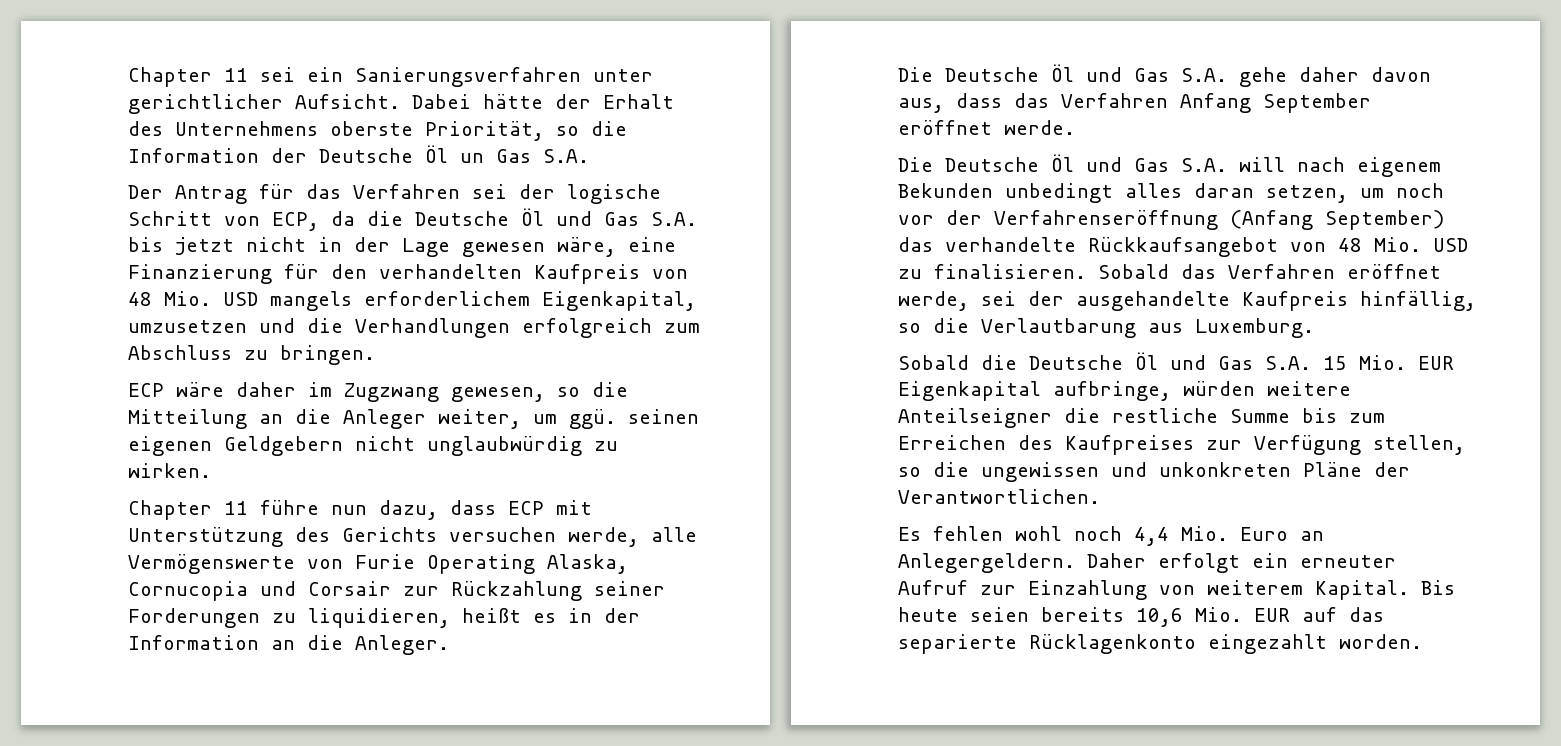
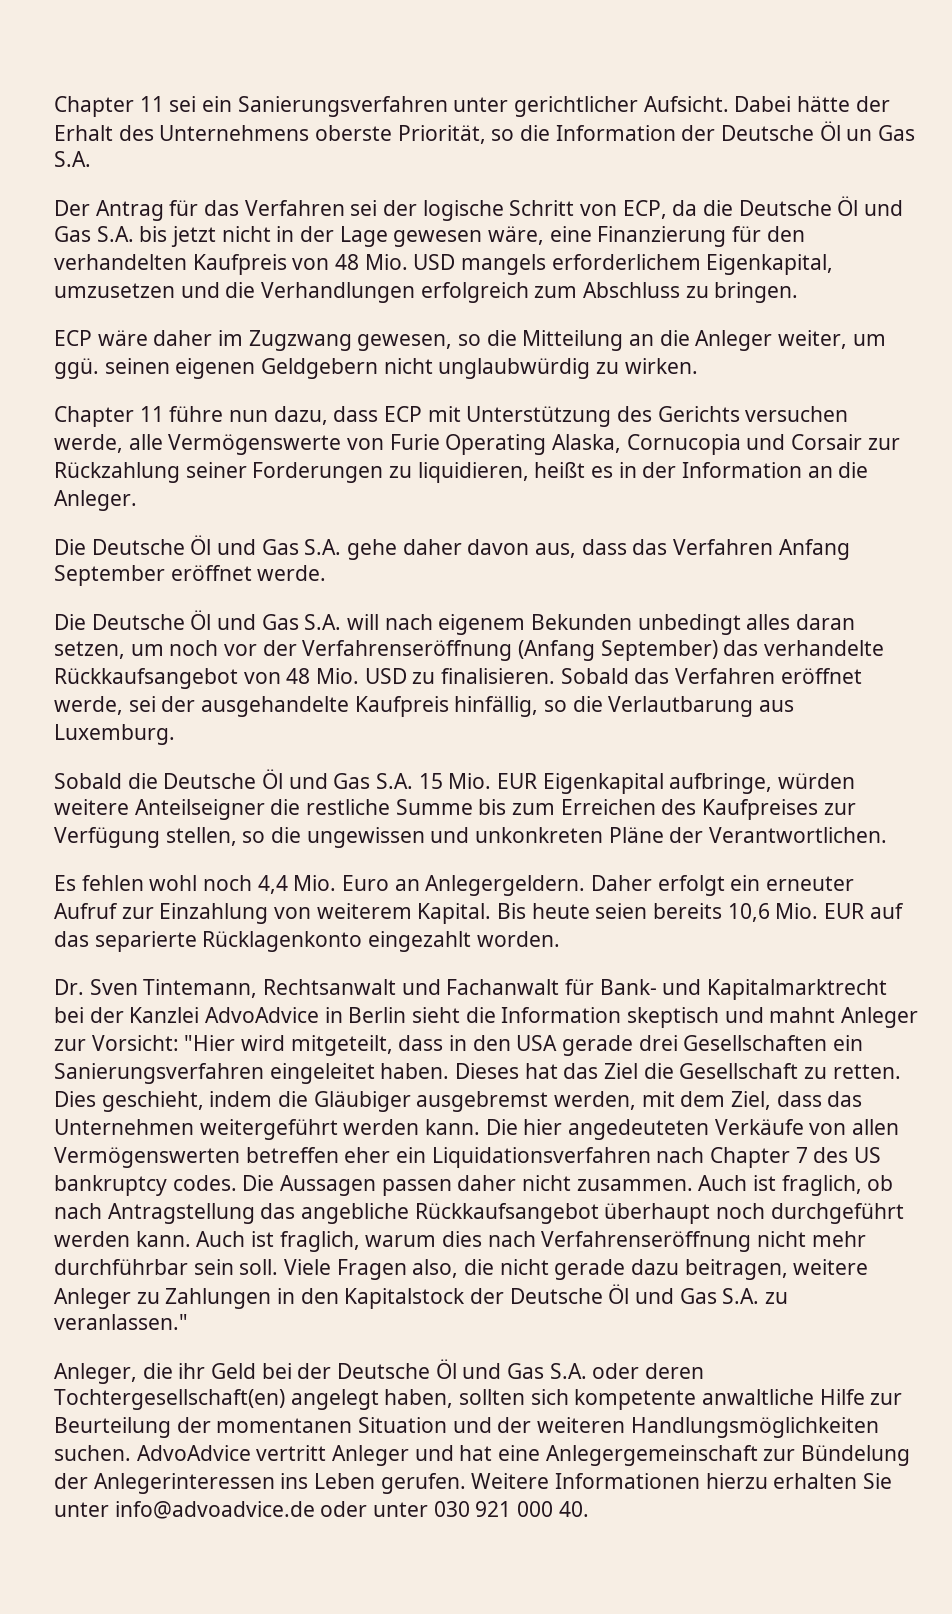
(1422, 641) none -> [54,979,888,1000] [54,1007,919,1028] [54,1035,864,1056] [54,1063,901,1084] [54,1091,863,1112] [54,1119,900,1140] [54,1147,882,1168] [54,1175,894,1196] [54,1203,904,1224] [54,1231,866,1252] [54,1259,869,1280] [54,1284,789,1309] [54,1314,188,1330] [54,1359,705,1384] [54,1389,903,1410] [54,1417,879,1438] [54,1445,911,1466] [54,1473,893,1494] [54,1501,589,1519] // Dr. Sven Tintemann, Rechtsanwalt und Fachanwalt für Bank- und Kapitalmarktrecht bei der Kanzlei AdvoAdvice in Berlin sieht die Information skeptisch und mahnt Anleger zur Vorsicht: "Hier wird mitgeteilt, dass in den USA gerade drei Gesellschaften ein Sanierungsverfahren eingeleitet haben. Dieses hat das Ziel die Gesellschaft zu retten. Dies geschieht, indem die Gläubiger ausgebremst werden, mit dem Ziel, dass das Unternehmen weitergeführt werden kann. Die hier angedeuteten Verkäufe von allen Vermögenswerten betreffen eher ein Liquidationsverfahren nach Chapter 7 des US bankruptcy codes. Die Aussagen passen daher nicht zusammen. Auch ist fraglich, ob nach Antragstellung das angebliche Rückkaufsangebot überhaupt noch durchgeführt werden kann. Auch ist fraglich, warum dies nach Verfahrenseröffnung nicht mehr durchführbar sein soll. Viele Fragen also, die nicht gerade dazu beitragen, weitere Anleger zu Zahlungen in den Kapitalstock der Deutsche Öl und Gas S.A. zu veranlassen." // Anleger, die ihr Geld bei der Deutsche Öl und Gas S.A. oder deren Tochtergesellschaft(en) angelegt haben, sollten sich kompetente anwaltliche Hilfe zur Beurteilung der momentanen Situation und der weiteren Handlungsmöglichkeiten suchen. AdvoAdvice vertritt Anleger und hat eine Anlegergemeinschaft zur Bündelung der Anlegerinteressen ins Leben gerufen. Weitere Informationen hierzu erhalten Sie unter info@advoadvice.de oder unter 030 921 000 40.

